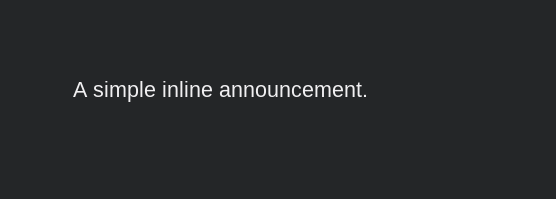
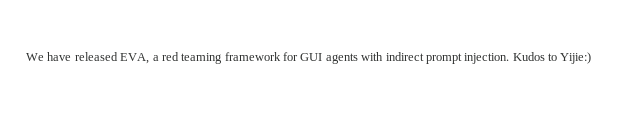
[73,81,368,102] A simple inline announcement. -> [26,52,592,64] We have released EVA, a red teaming framework for GUI agents with indirect prompt injection. Kudos to Yijie:)

